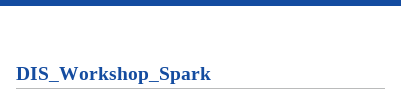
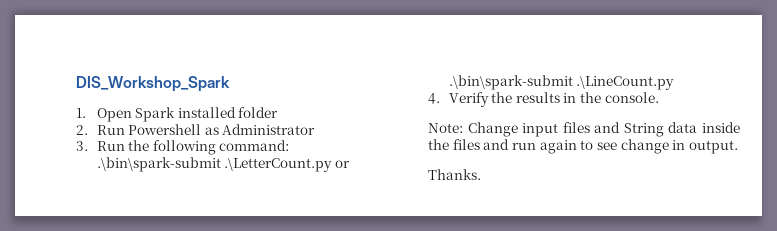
(211, 75) none -> [76,107,279,122] [76,124,316,135] [76,140,290,155] [96,157,350,172] [448,75,675,90] [428,92,659,107] [428,122,740,137] [428,139,738,154] [428,169,481,180] // 1. Open Spark installed folder // 2. Run Powershell as Administrator // 3. Run the following command: .\bin\spark-submit .\LetterCount.py or .\bin\spark-submit .\LineCount.py // 4. Verify the results in the console. // Note: Change input files and String data inside the files and run again to see change in output. // Thanks.

